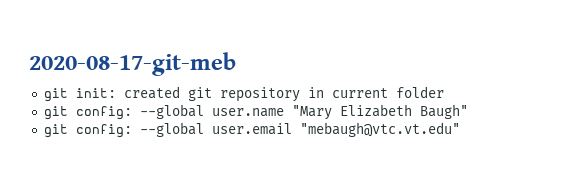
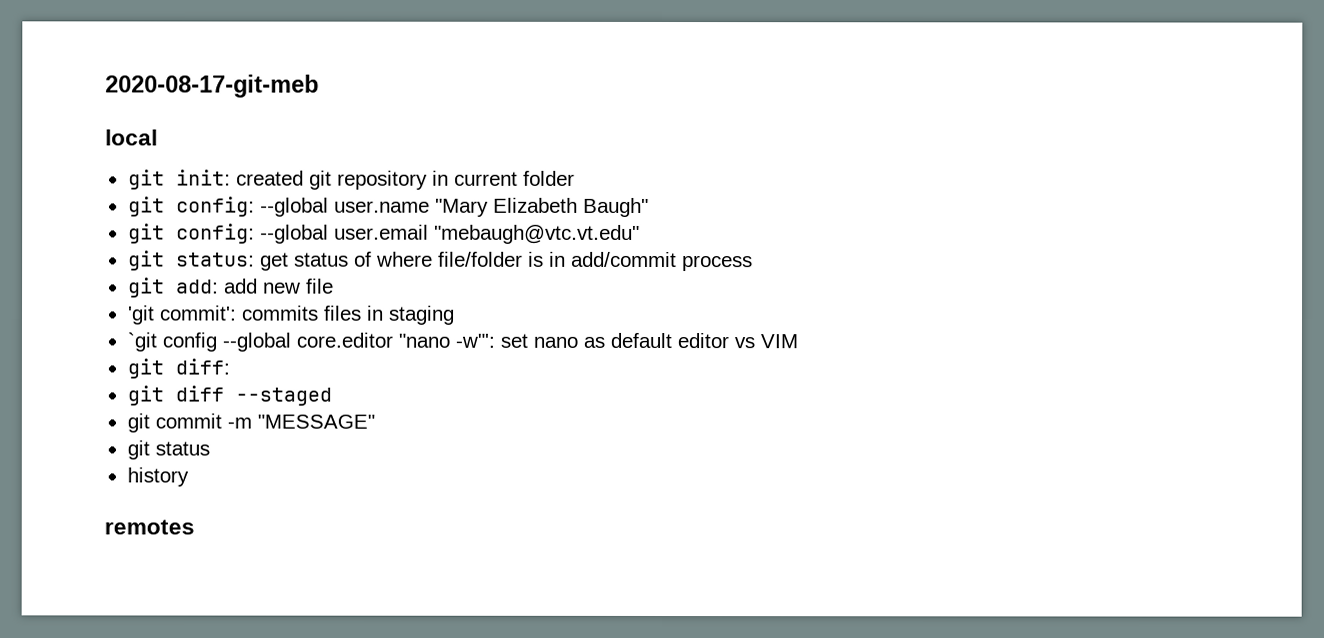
(236, 64) none -> [105,129,158,146] // local
(460, 129) none -> [127,250,753,272] [127,277,334,298] [126,305,455,325] [126,332,798,352] [126,358,230,379] [126,385,332,406] [126,413,375,433] [126,440,210,460] [126,467,189,487] [104,519,195,535] // git status: get status of where file/folder is in add/commit process // git add: add new file // 'git commit': commits files in staging // `git config --global core.editor "nano -w"': set nano as default editor vs VIM // git diff: // git diff --staged // git commit -m "MESSAGE" // git status // history // remotes

